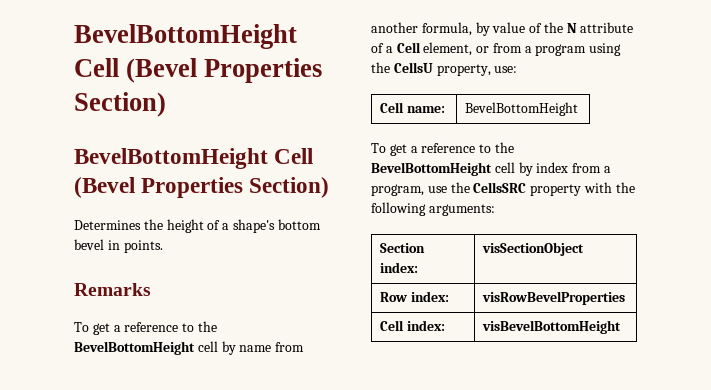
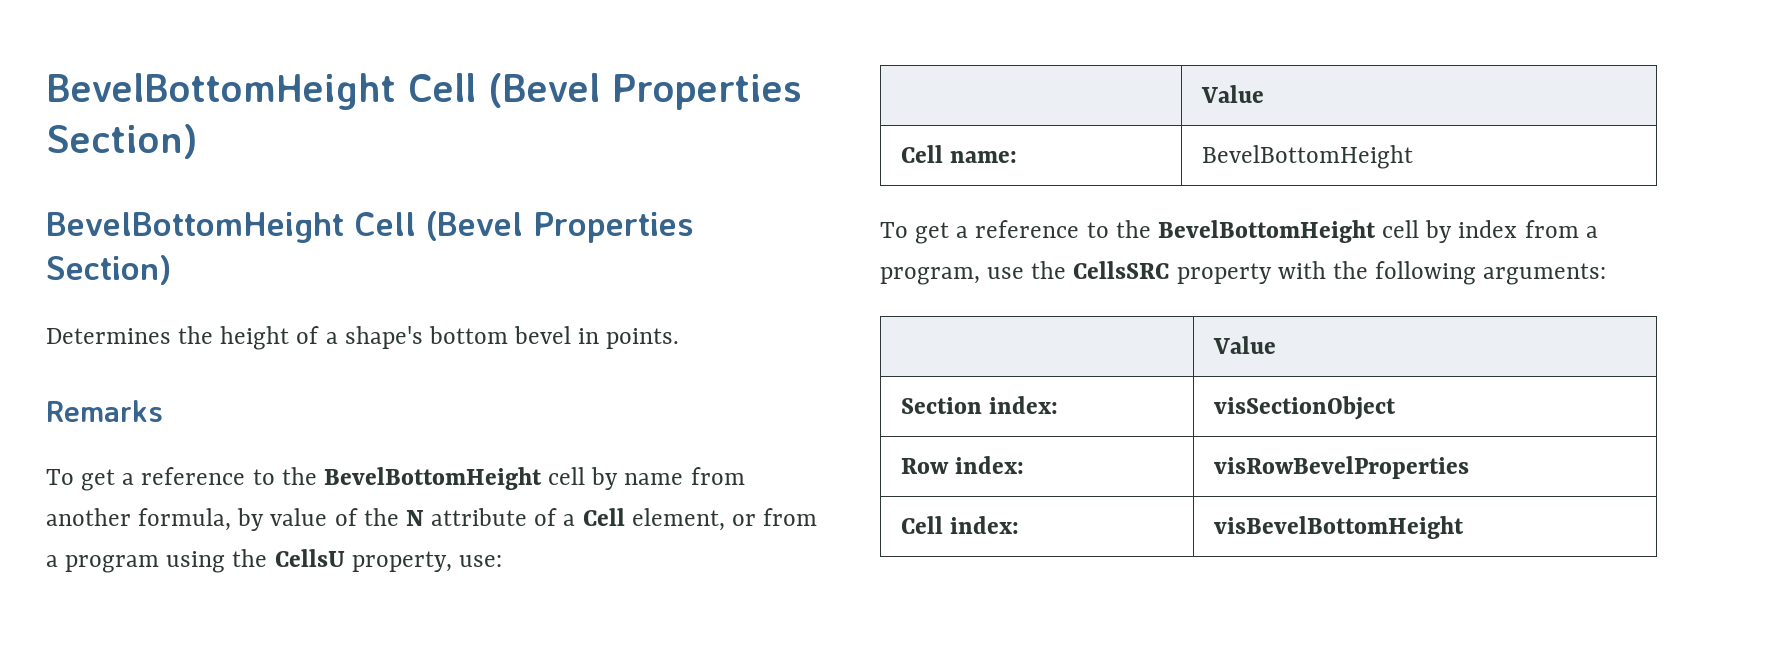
(518, 69) none -> [1201,85,1265,103] // | Value
(495, 210) none -> [1213,336,1277,354] // | Value

